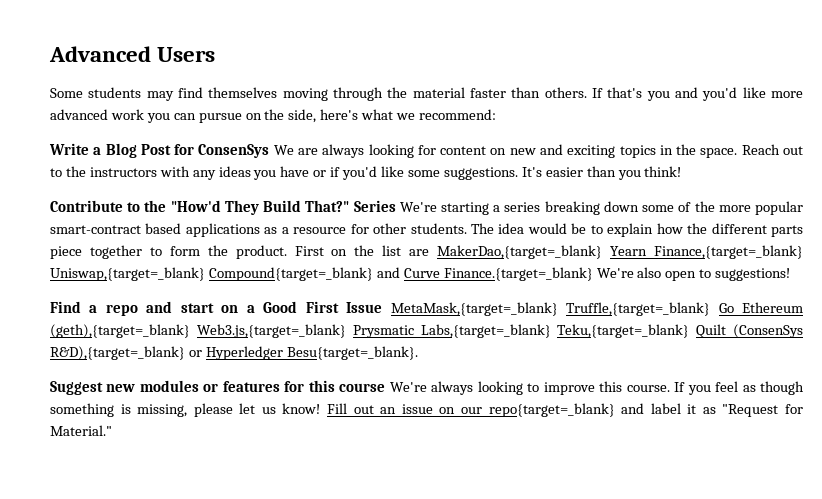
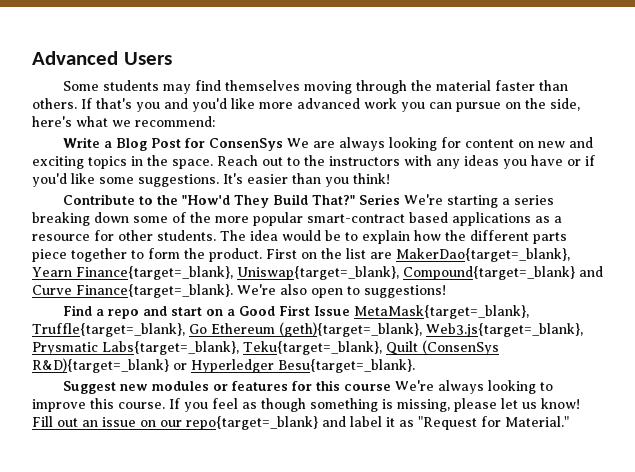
[437,245,803,259] [50,267,205,281] MakerDao,{target=_blank} Yearn Finance,{target=_blank} Uniswap,{target=_blank} -> [396,248,570,262] [32,266,399,280] MakerDao{target=_blank}, Yearn Finance{target=_blank}, Uniswap{target=_blank},
[443,267,593,281] Finance.{target=_blank} -> [76,284,233,298] Finance{target=_blank}.
[390,302,803,316] [50,324,690,338] MetaMask,{target=_blank} Truffle,{target=_blank} Go Ethereum (geth),{target=_blank} Web3.js,{target=_blank} Prysmatic Labs,{target=_blank} Teku,{target=_blank} -> [353,305,529,319] [32,322,583,337] [32,341,382,355] MetaMask{target=_blank}, Truffle{target=_blank}, Go Ethereum (geth){target=_blank}, Web3.js{target=_blank}, Prysmatic Labs{target=_blank}, Teku{target=_blank},
[50,346,185,360] R&D),{target=_blank} -> [32,358,169,373] R&D){target=_blank}

